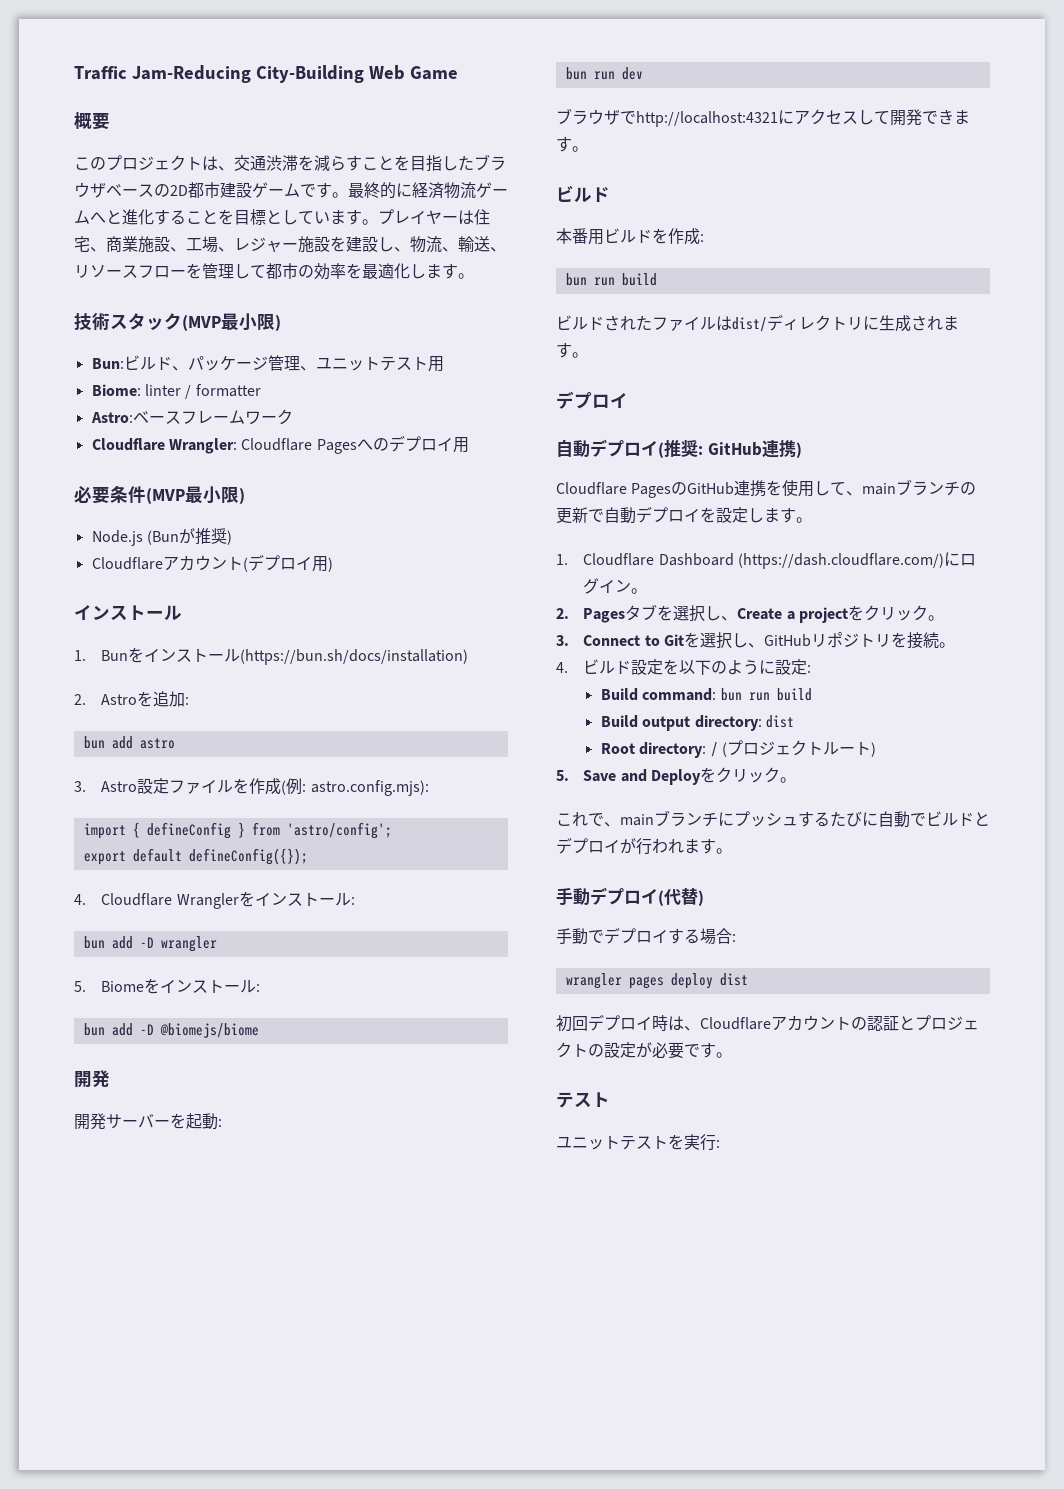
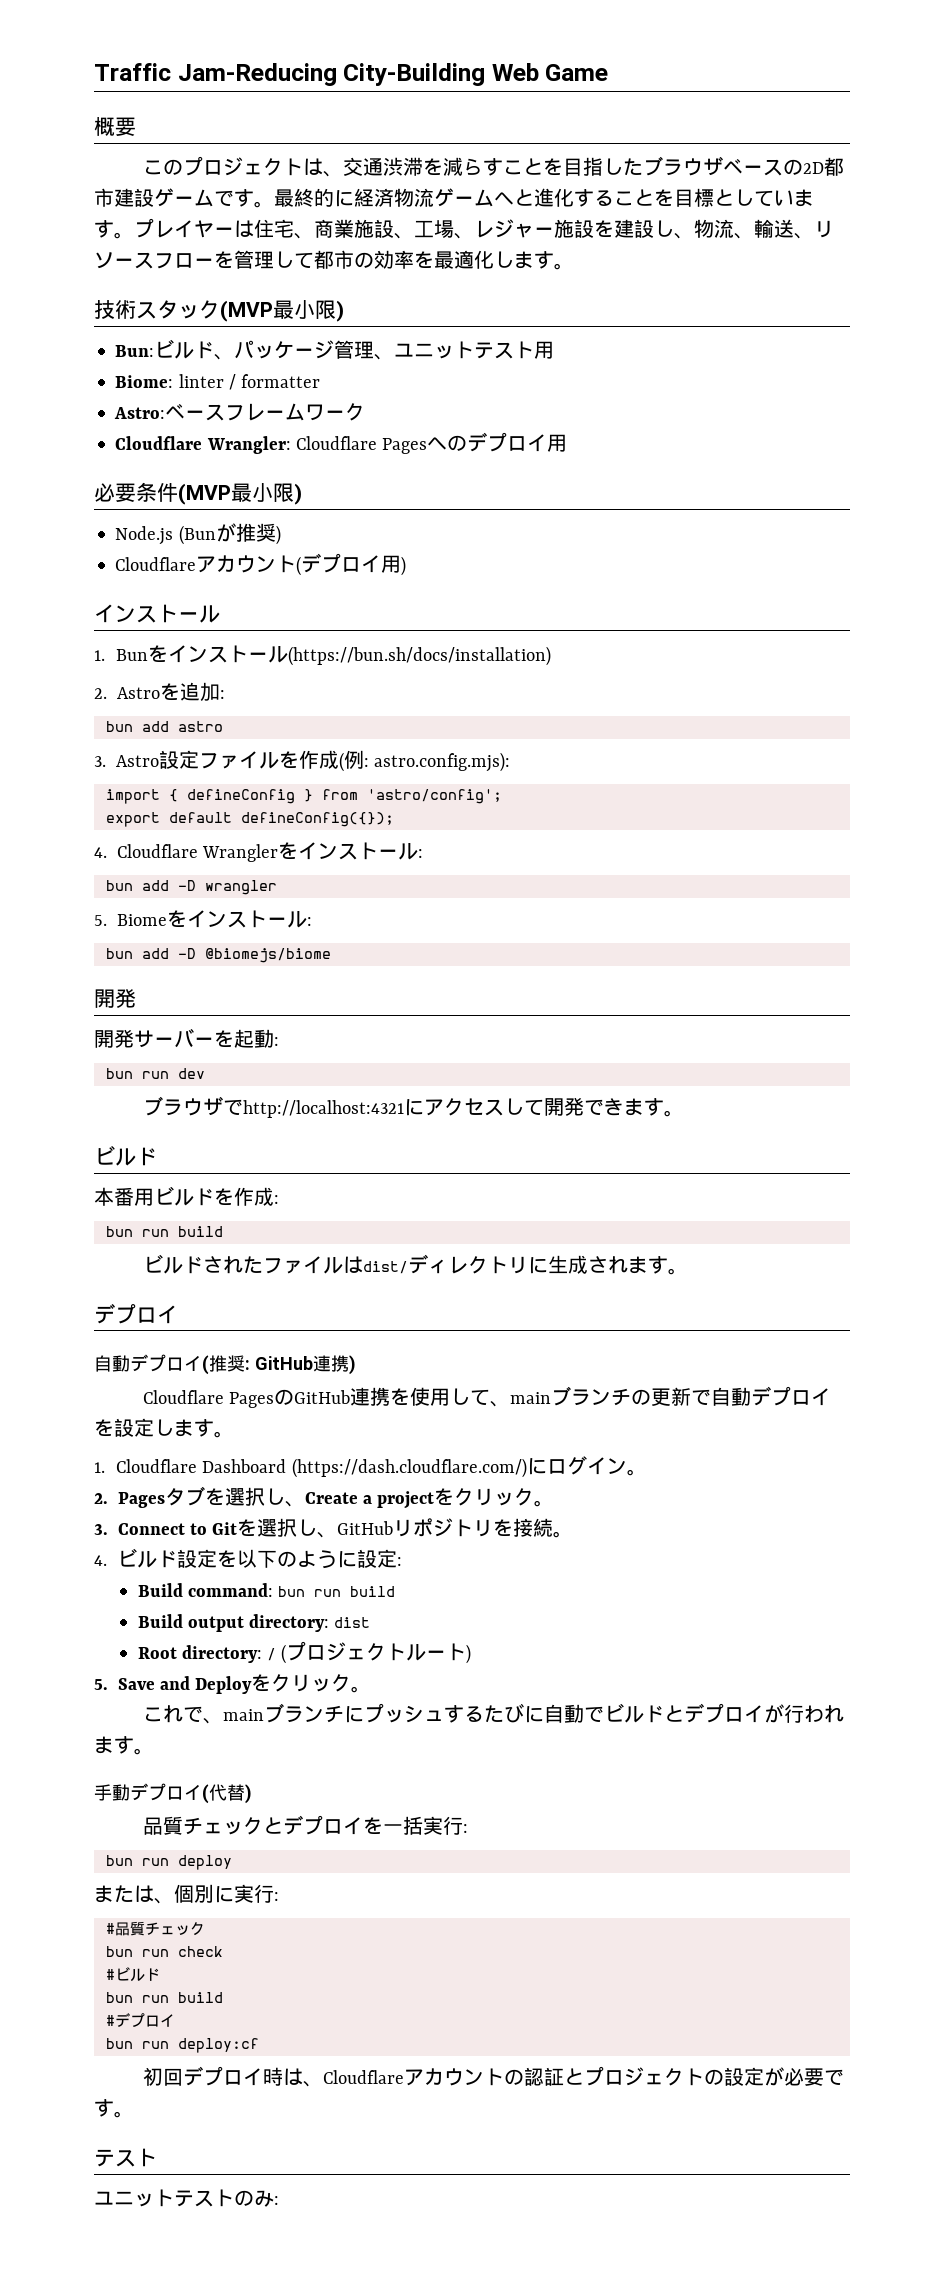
[556,927,736,945] [565,973,664,989] 手動でデプロイする場合: // wrangler pages -> [143,1815,469,1835] [105,1855,169,1866] 品質チェックとデプロイを一括実行: // bun run
[719,973,748,986] dist -> [94,1884,279,1904] [105,1921,205,1936] [105,1946,223,1957] [105,1967,160,1982] [105,1992,223,2003] [105,2013,175,2027] [105,2038,259,2053] // または、個別に実行: // #品質チェック // bun run check // #ビルド // bun run build // #デプロイ // bun run deploy:cf
[668,1134,716,1151] を実行 -> [234,2190,274,2207] のみ

